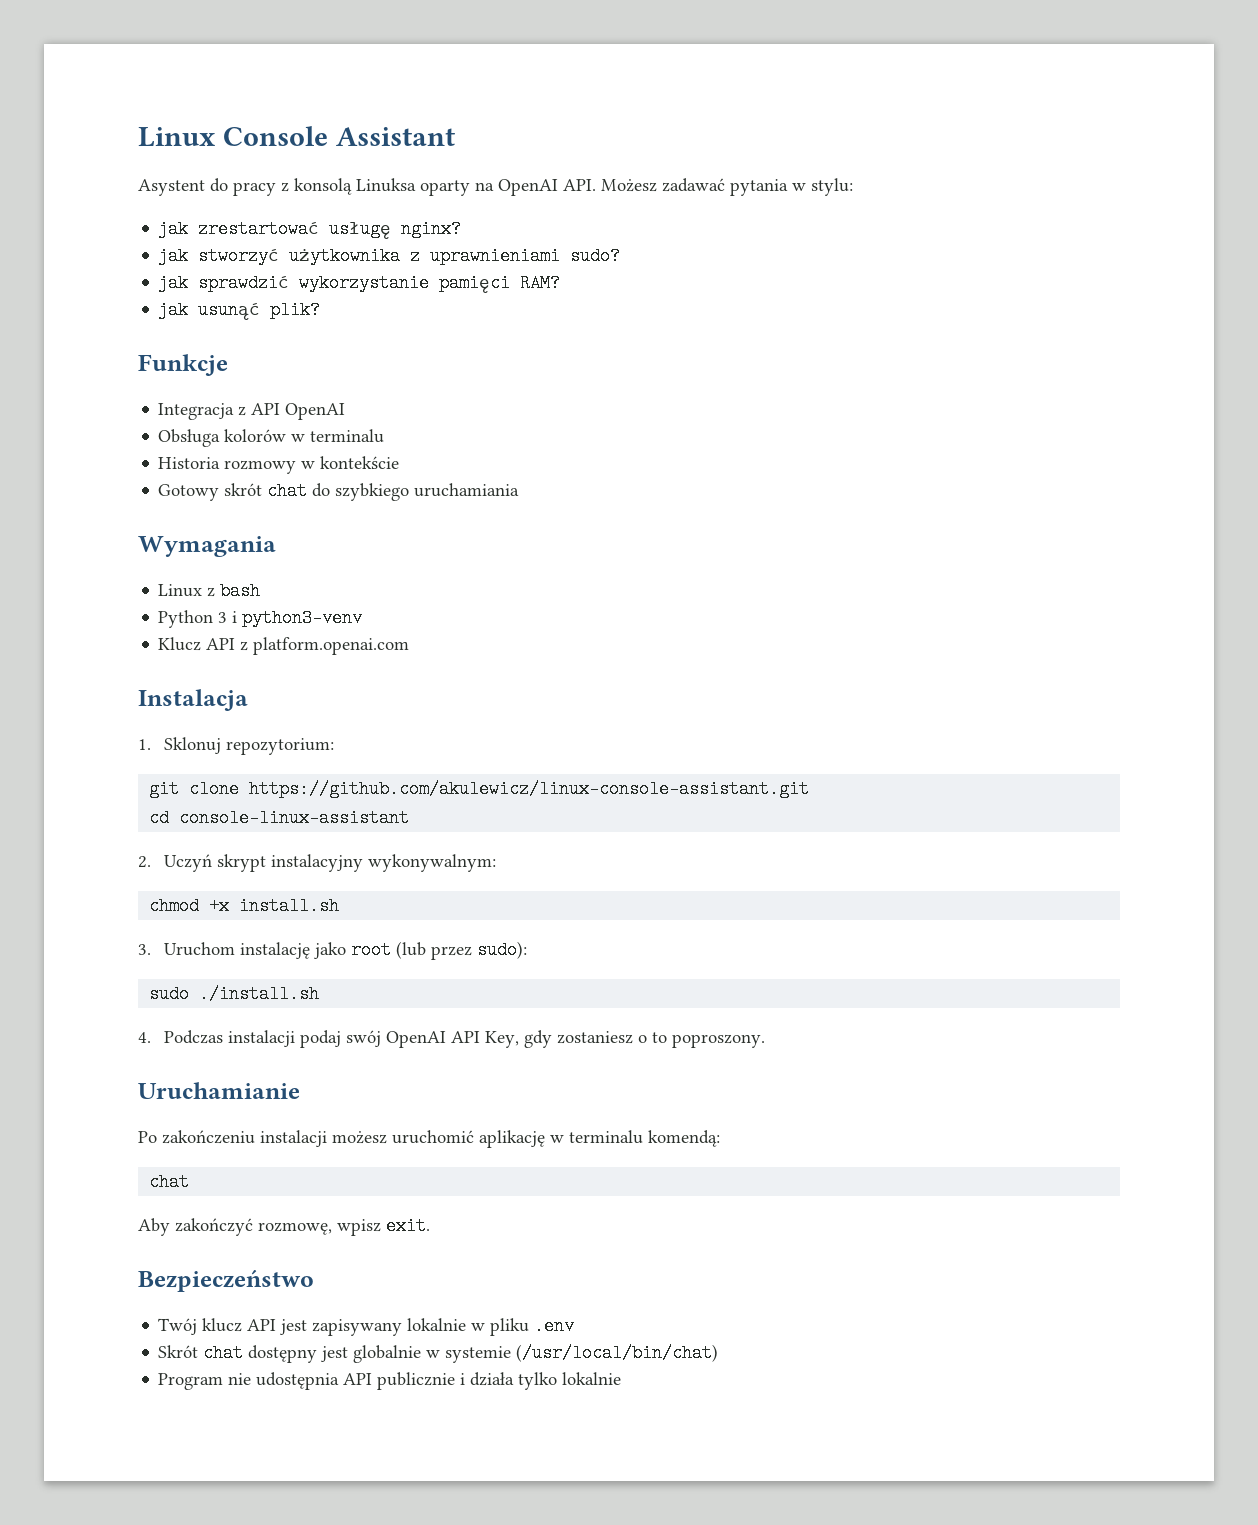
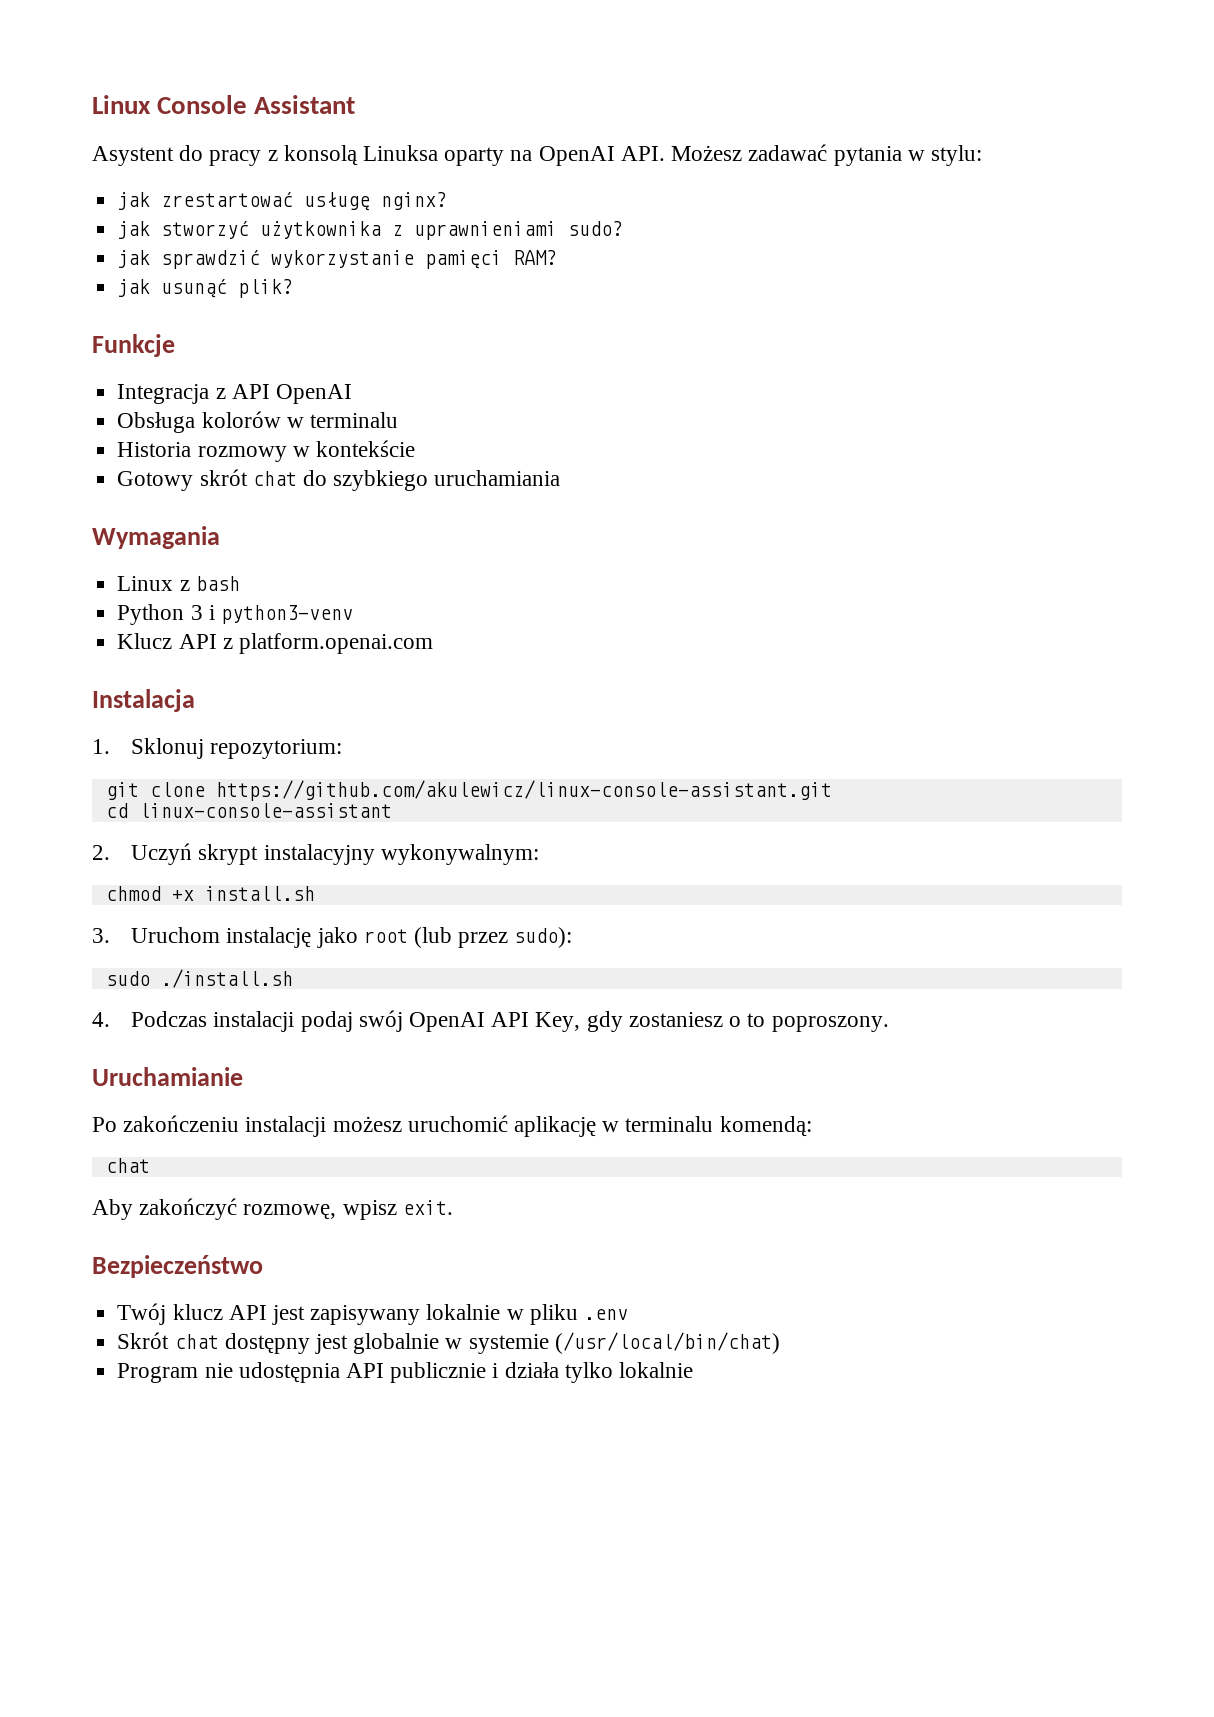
[179,809,410,827] console-linux-assistant -> [138,803,392,818] linux-console-assistant

